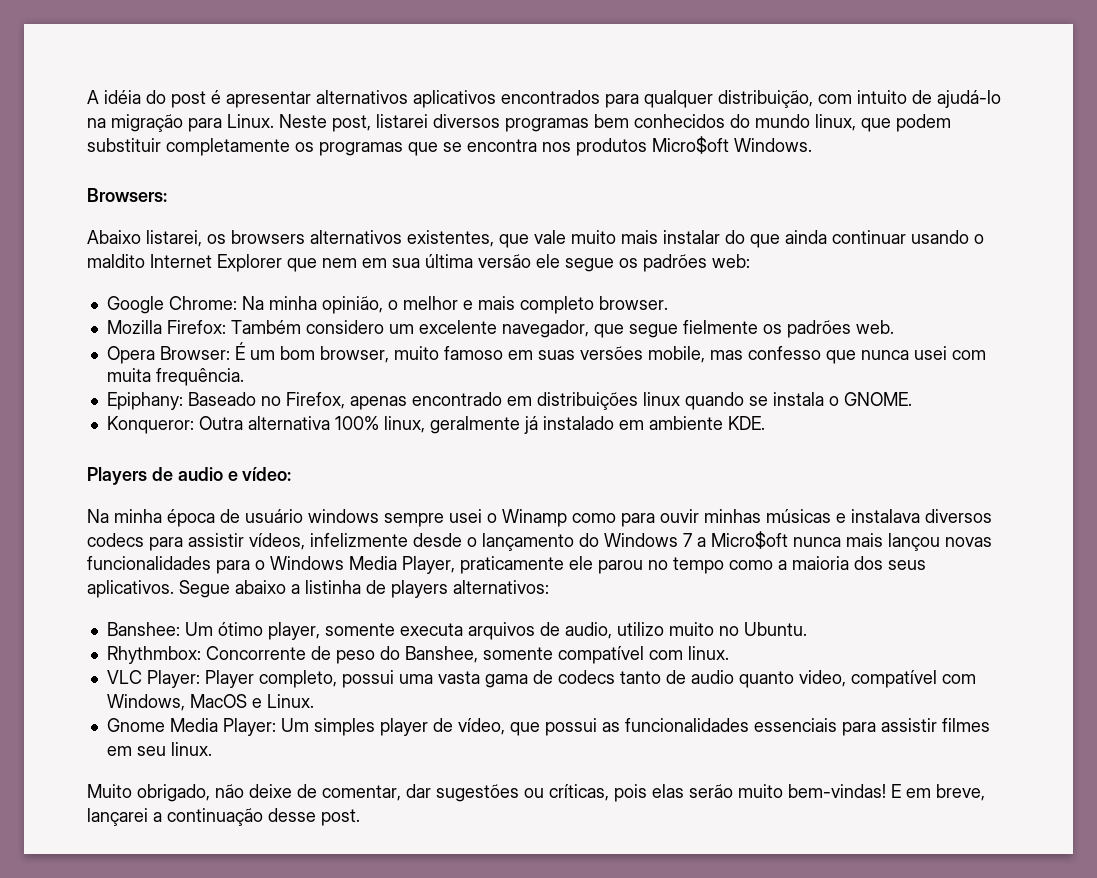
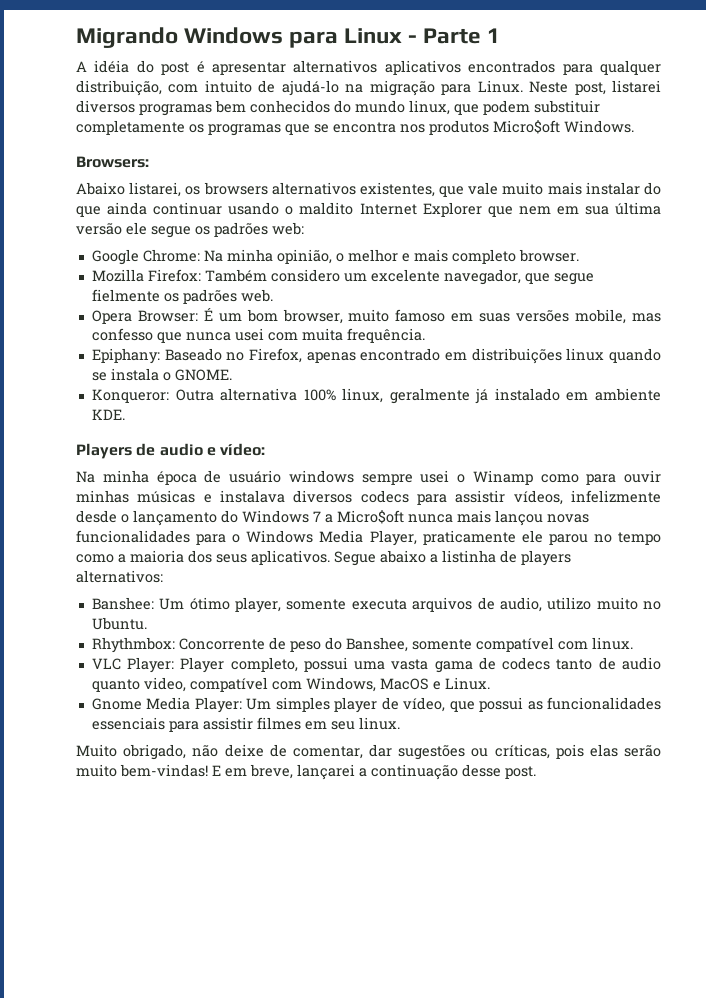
(87, 97) none -> [76,27,501,48] Migrando Windows para Linux - Parte 1 //

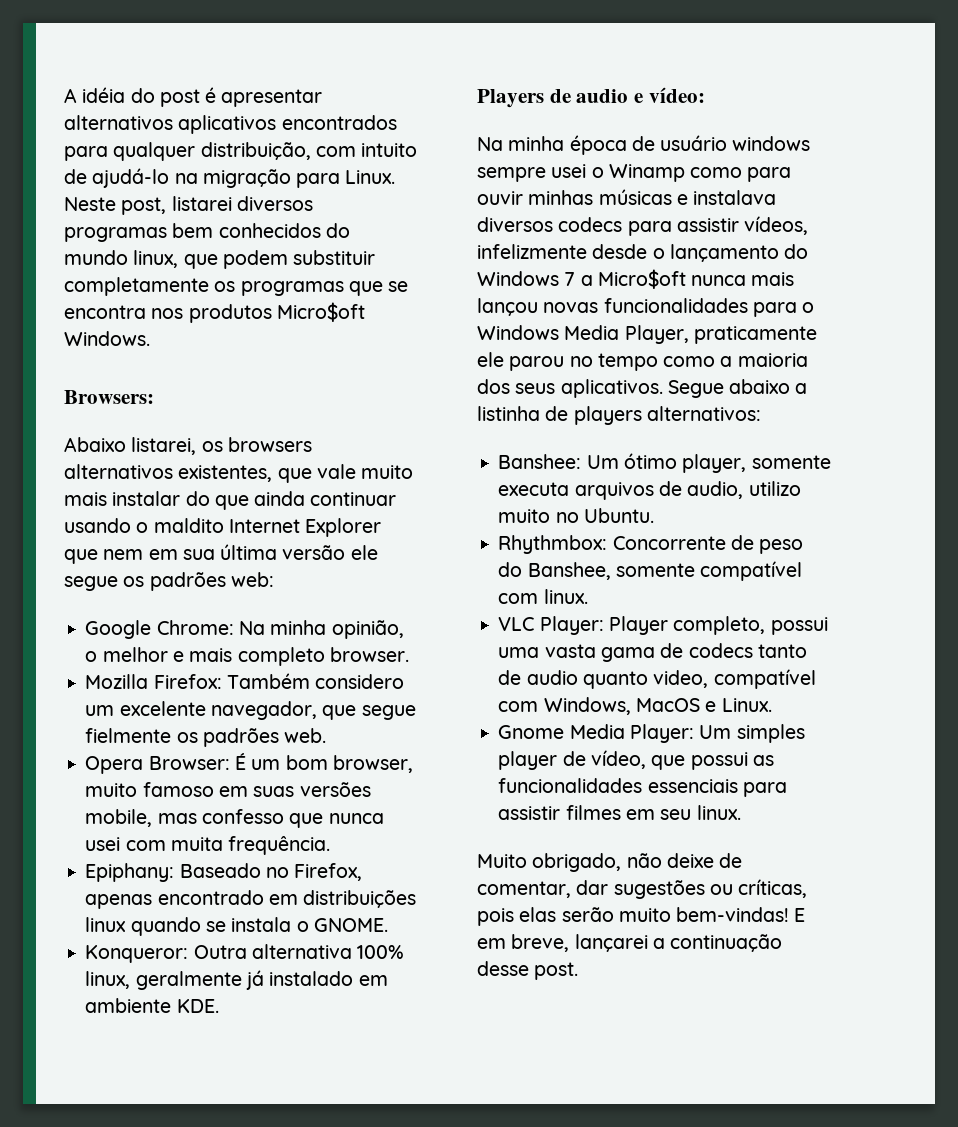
[76,27,501,48] Migrando Windows para Linux - Parte 1 // -> (64, 95) none

